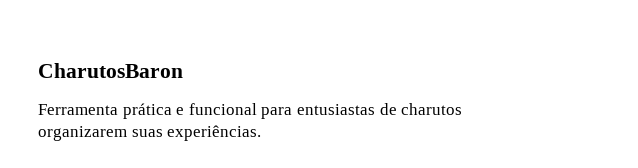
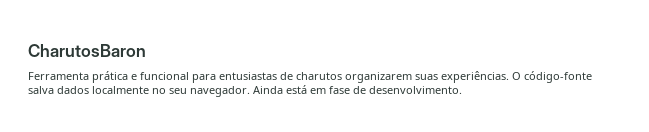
(262, 133) none -> [512,71,592,83] [28,85,462,97] O código-fonte salva dados localmente no seu navegador. Ainda está em fase de desenvolvimento.

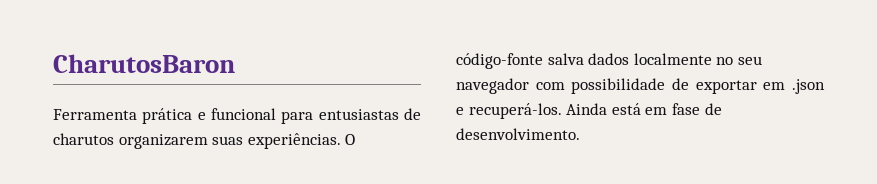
[190,86,250,97] navegador. -> [456,78,825,94] [456,103,562,119] navegador com possibilidade de exportar em .json e recuperá-los.

